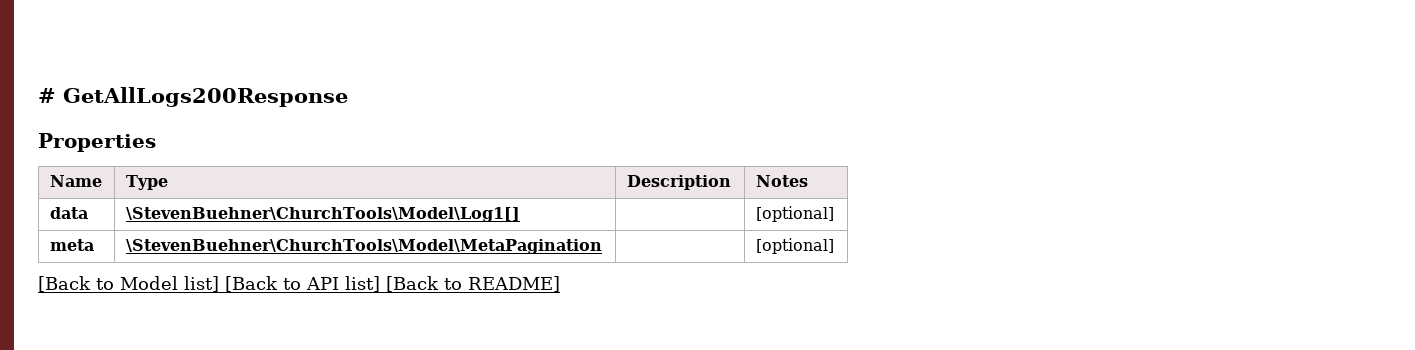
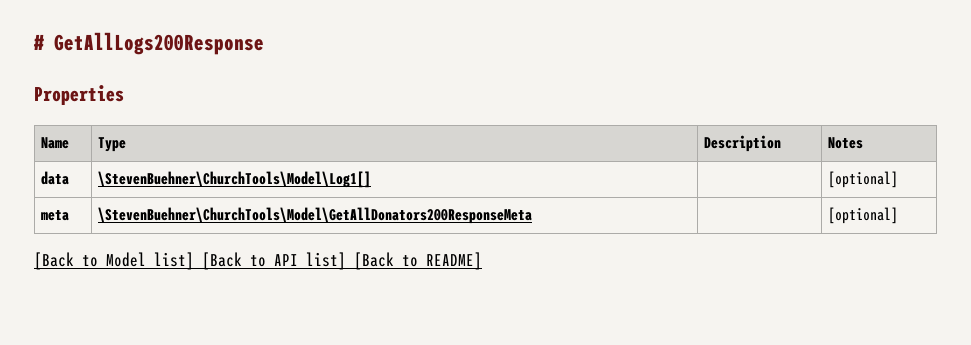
[125,239,602,254] \StevenBuehner\ChurchTools\Model\MetaPagination -> [97,207,532,224] \StevenBuehner\ChurchTools\Model\GetAllDonators200ResponseMeta

